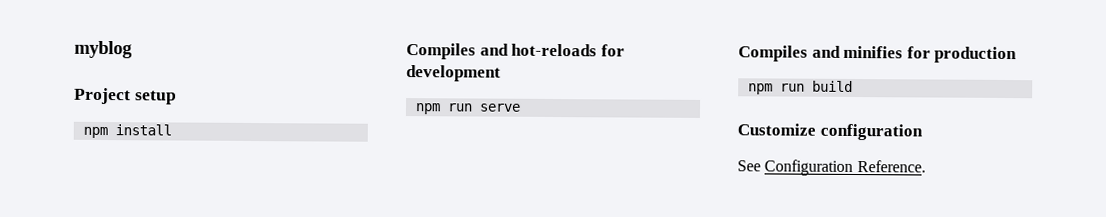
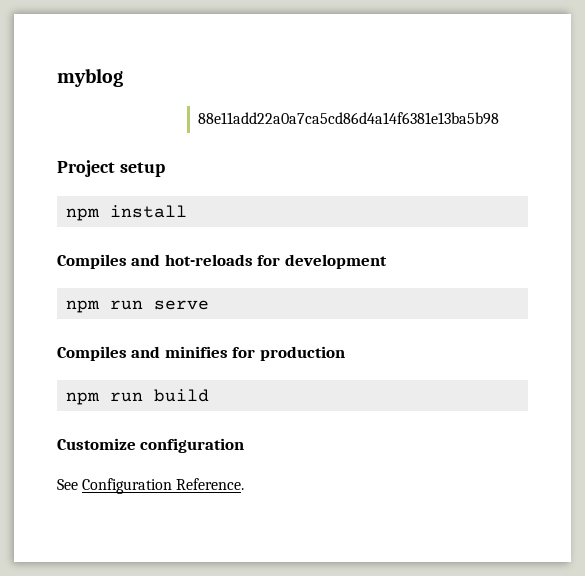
(133, 49) none -> [198,112,500,125] // 88e11add22a0a7ca5cd86d4a14f6381e13ba5b98

